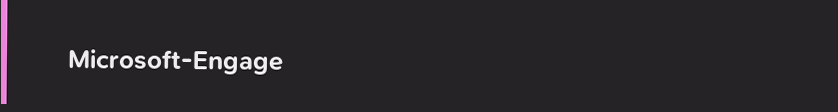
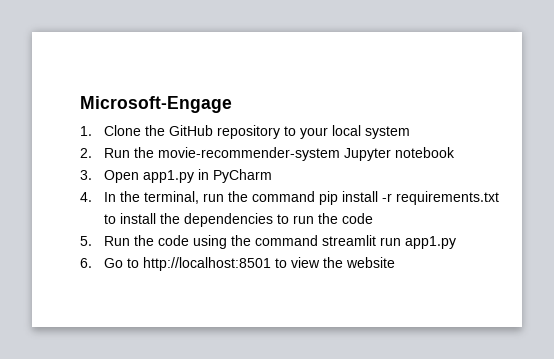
(284, 61) none -> [80,125,410,139] [80,147,455,161] [80,169,272,183] [80,191,499,205] [103,213,373,227] [80,235,456,249] [80,257,395,271] // 1. Clone the GitHub repository to your local system // 2. Run the movie-recommender-system Jupyter notebook // 3. Open app1.py in PyCharm // 4. In the terminal, run the command pip install -r requirements.txt to install the dependencies to run the code // 5. Run the code using the command streamlit run app1.py // 6. Go to http://localhost:8501 to view the website

